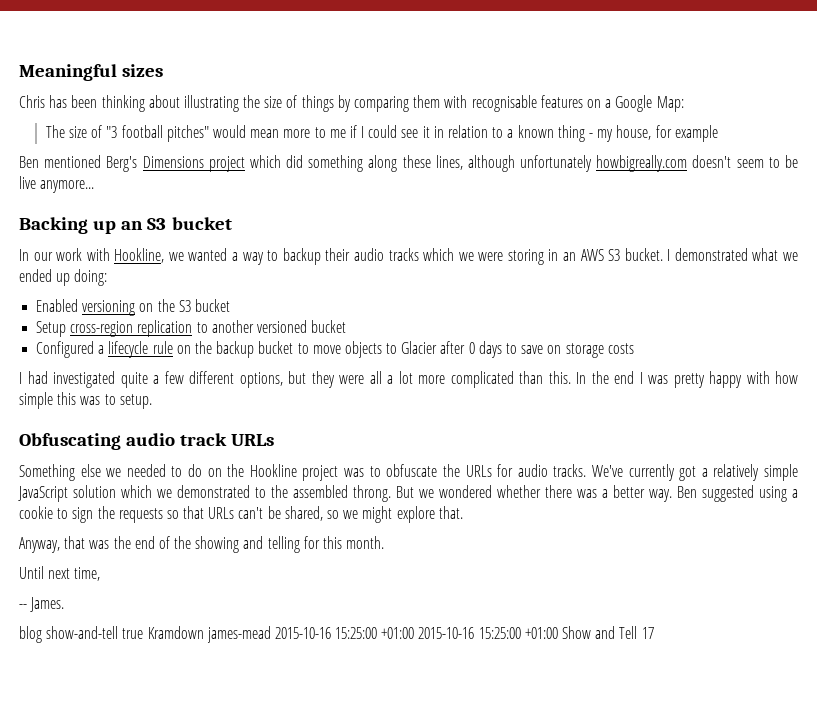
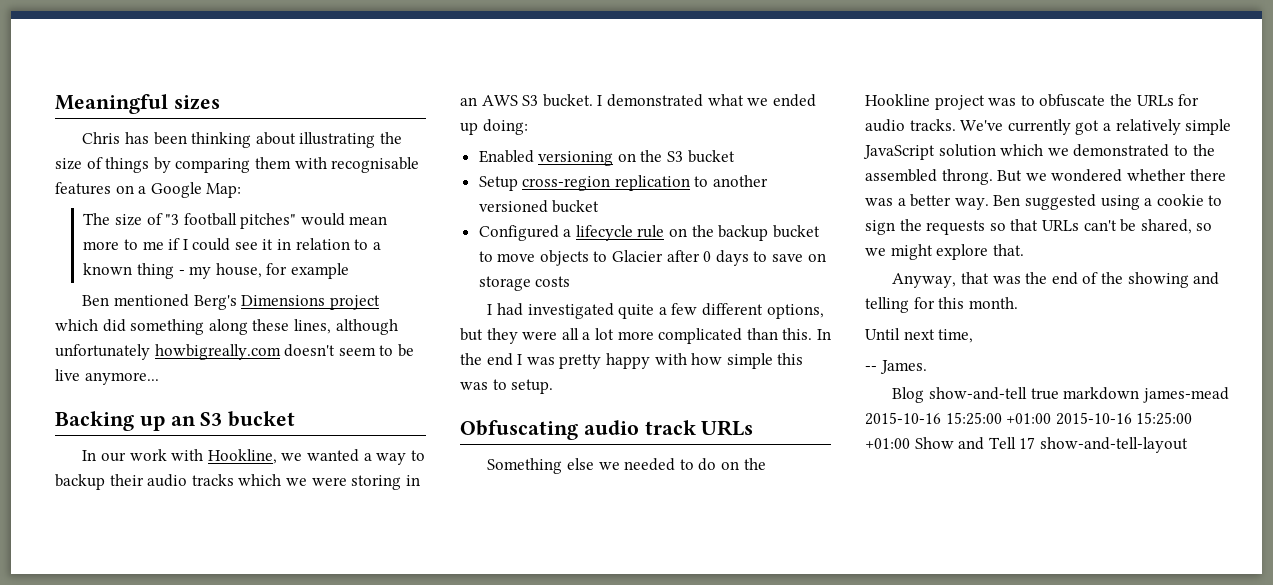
[19,626,42,643] blog -> [892,387,925,403] Blog
[147,626,204,639] Kramdown -> [1063,387,1140,400] markdown
(654, 633) none -> [1039,437,1188,453] show-and-tell-layout

